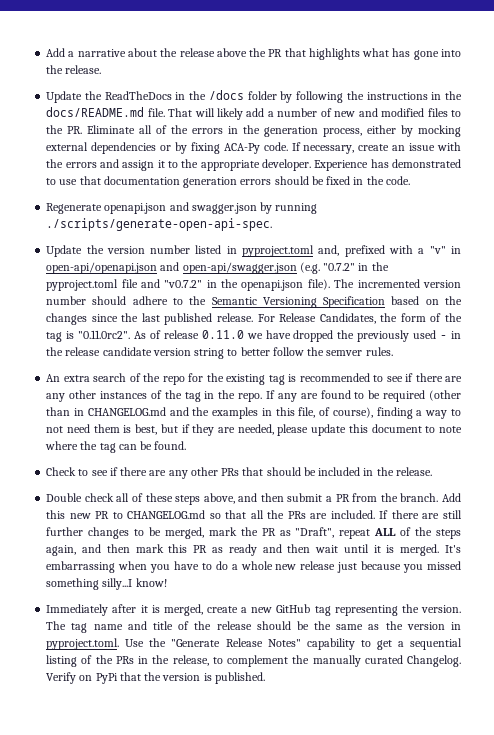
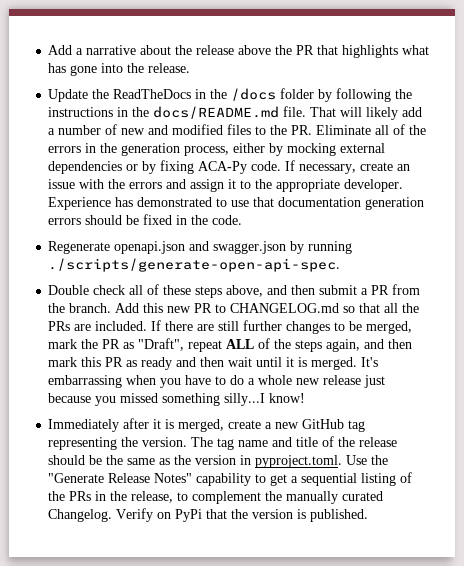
[46,245,461,257] [46,262,389,274] [46,279,461,291] [46,296,462,308] [46,313,462,325] [46,330,461,342] [46,347,393,359] [46,373,463,385] [46,390,462,402] [46,407,461,419] [46,424,463,436] [45,441,187,453] [46,467,432,479] // Update the version number listed in pyproject.toml and, prefixed with a "v" in open-api/openapi.json and open-api/swagger.json (e.g. "0.7.2" in the pyproject.toml file and "v0.7.2" in the openapi.json file). The incremented version number should adhere to the Semantic Versioning Specification based on the changes since the last published release. For Release Candidates, the form of the tag is "0.11.0rc2". As of release 0.11.0 we have dropped the previously used - in the release candidate version string to better follow the semver rules. // An extra search of the repo for the existing tag is recommended to see if there are any other instances of the tag in the repo. If any are found to be required (other than in CHANGELOG.md and the examples in this file, of course), finding a way to not need them is best, but if they are needed, please update this document to note where the tag can be found. // Check to see if there are any other PRs that should be included in the release. -> (341, 265) none

